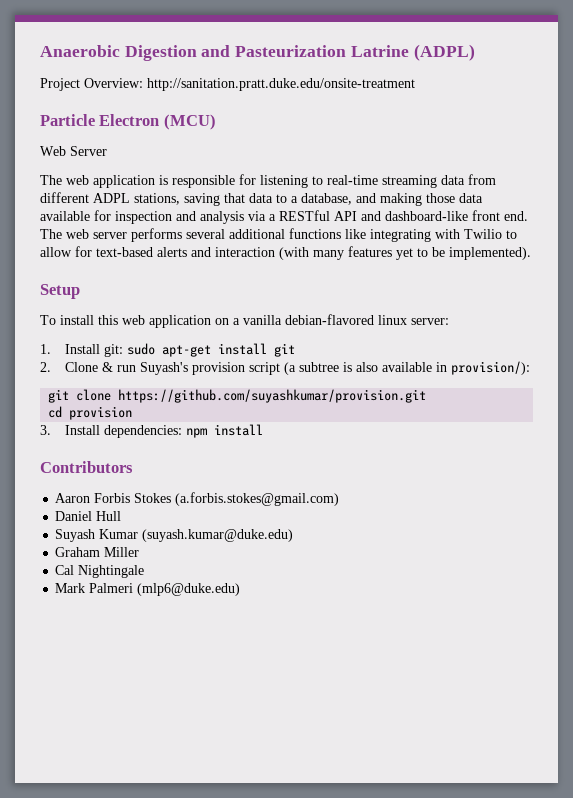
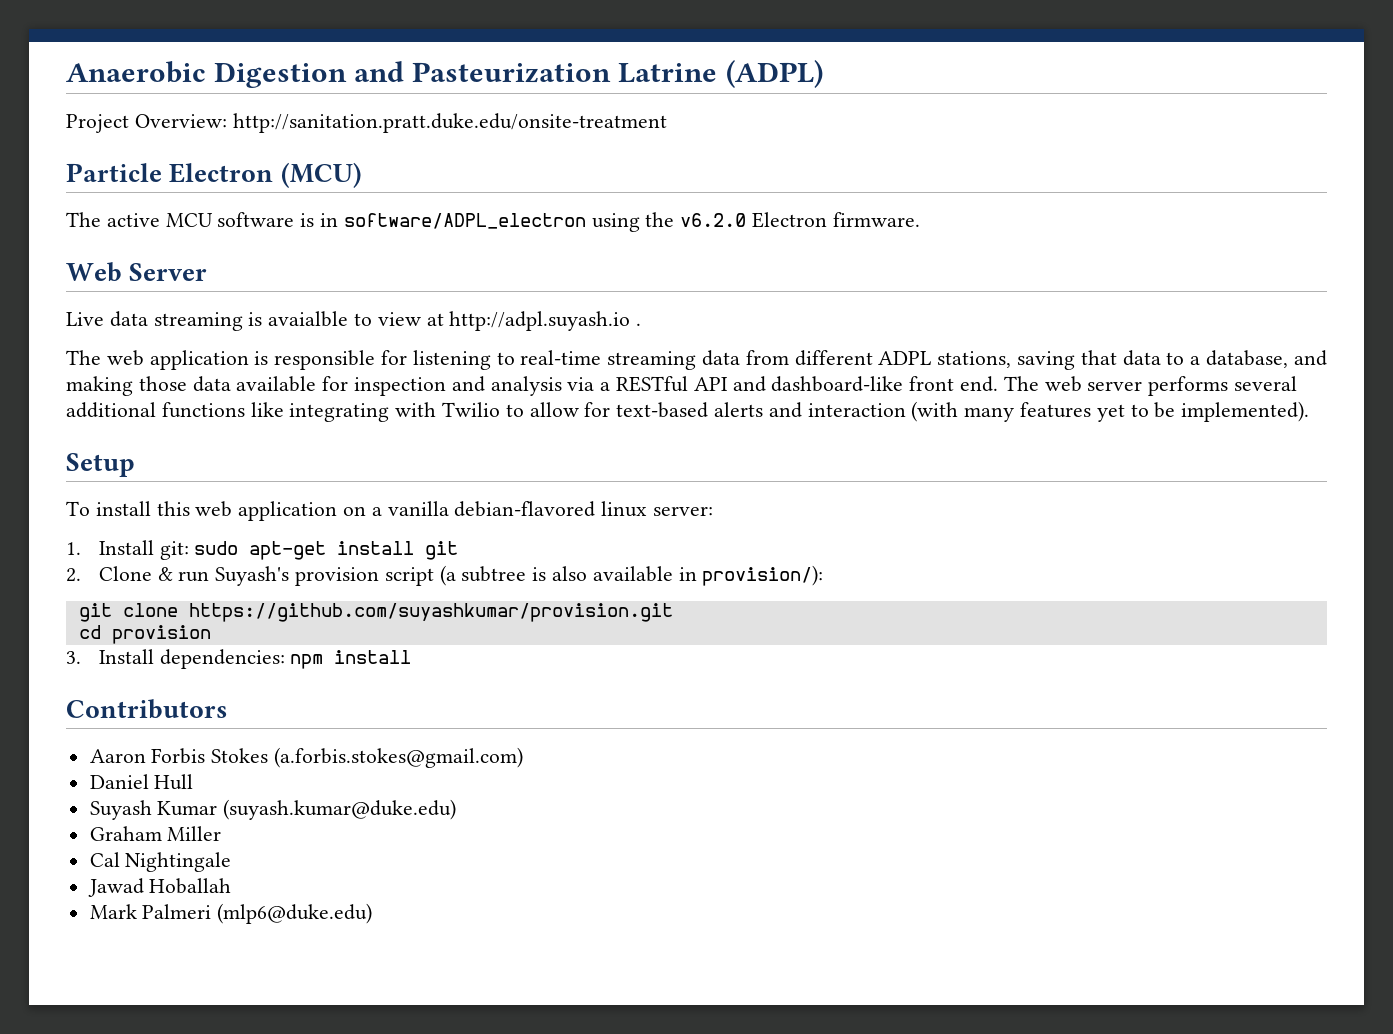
[40,146,107,156] Web Server -> [66,212,920,232] [66,262,208,282] [66,311,642,331] The active MCU software is in software/ADPL_electron using the v6.2.0 Electron firmware. // Web Server // Live data streaming is avaialble to view at http://adpl.suyash.io .
(145, 571) none -> [87,878,232,897] // Jawad Hoballah

